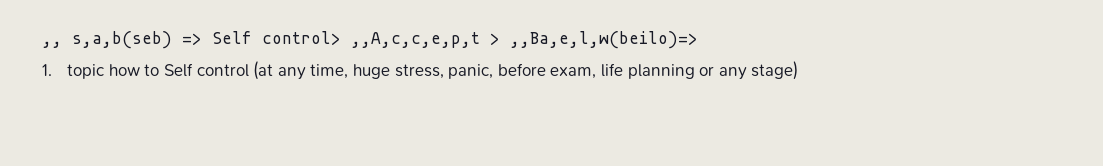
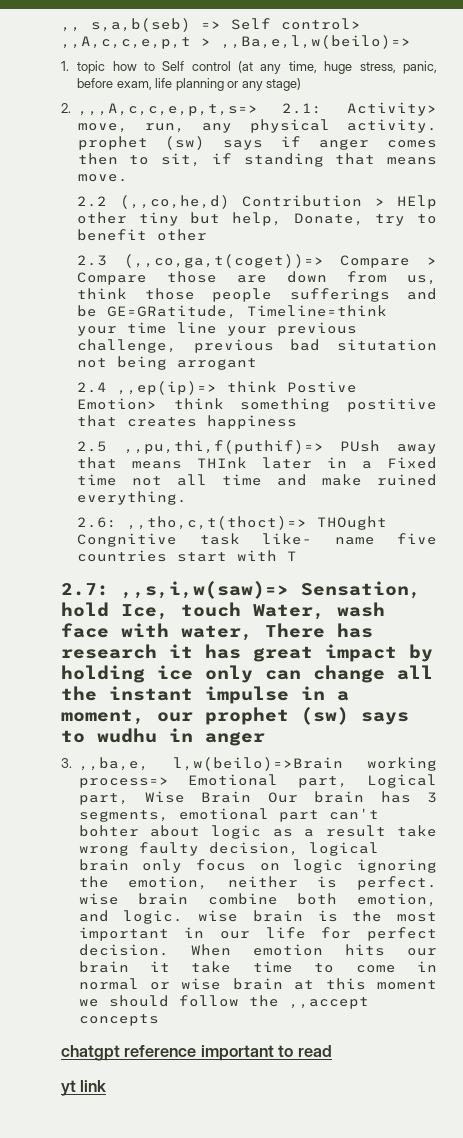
(799, 70) none -> [61,102,437,116] [77,119,437,133] [77,136,437,150] [77,153,437,167] [77,174,128,182] [77,195,437,209] [77,212,437,226] [77,229,208,241] [77,254,437,268] [77,271,437,285] [77,288,437,302] [77,305,388,319] [77,322,358,336] [77,339,437,353] [77,356,258,370] [77,381,358,395] [77,398,437,412] [77,415,298,429] [77,440,437,454] [77,457,438,469] [77,474,437,486] [77,491,188,505] [77,516,388,530] [77,533,437,547] [77,550,298,562] [61,581,421,599] [61,602,385,620] [61,623,373,641] [61,644,433,662] [61,665,433,683] [61,686,349,704] [61,707,409,725] [61,728,265,746] [61,757,437,771] [78,774,437,788] [78,791,437,805] [78,808,379,822] [78,825,437,839] [78,842,379,856] [78,859,437,873] [78,876,437,890] [78,893,437,907] [78,910,437,924] [78,927,437,941] [78,944,437,956] [78,961,437,973] [78,978,437,990] [78,995,369,1009] [78,1014,159,1026] [61,1045,332,1061] [61,1080,107,1096] // 2. ,,,A,c,c,e,p,t,s=> 2.1: Activity> move, run, any physical activity. prophet (sw) says if anger comes then to sit, if standing that means move. // 2.2 (,,co,he,d) Contribution > HElp other tiny but help, Donate, try to benefit other // 2.3 (,,co,ga,t(coget))=> Compare > Compare those are down from us, think those people sufferings and be GE=GRatitude, Timeline=think your time line your previous challenge, previous bad situtation not being arrogant // 2.4 ,,ep(ip)=> think Postive Emotion> think something postitive that creates happiness // 2.5 ,,pu,thi,f(puthif)=> PUsh away that means THInk later in a Fixed time not all time and make ruined everything. // 2.6: ,,tho,c,t(thoct)=> THOught Congnitive task like- name five countries start with T // 2.7: ,,s,i,w(saw)=> Sensation, hold Ice, touch Water, wash face with water, There has research it has great impact by holding ice only can change all the instant impulse in a moment, our prophet (sw) says to wudhu in anger // 3. ,,ba,e, l,w(beilo)=>Brain working process=> Emotional part, Logical part, Wise Brain Our brain has 3 segments, emotional part can't bohter about logic as a result take wrong faulty decision, logical brain only focus on logic ignoring the emotion, neither is perfect. wise brain combine both emotion, and logic. wise brain is the most important in our life for perfect decision. When emotion hits our brain it take time to come in normal or wise brain at this moment we should follow the ,,accept concepts // chatgpt reference important to read // yt link

